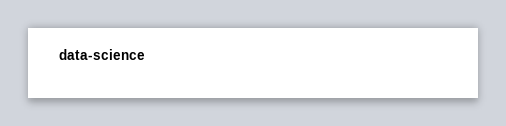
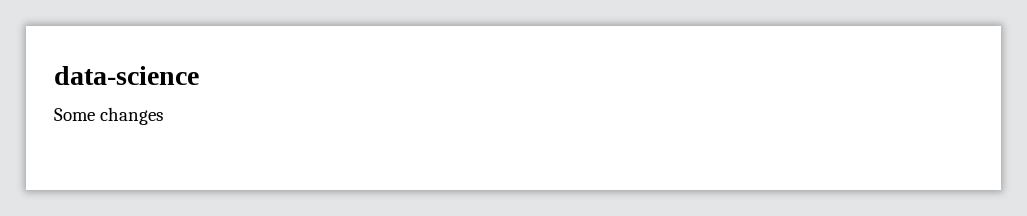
(145, 54) none -> [54,107,164,125] // Some changes

